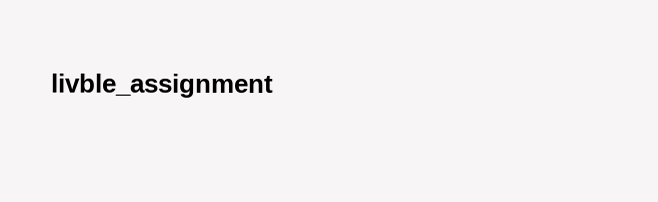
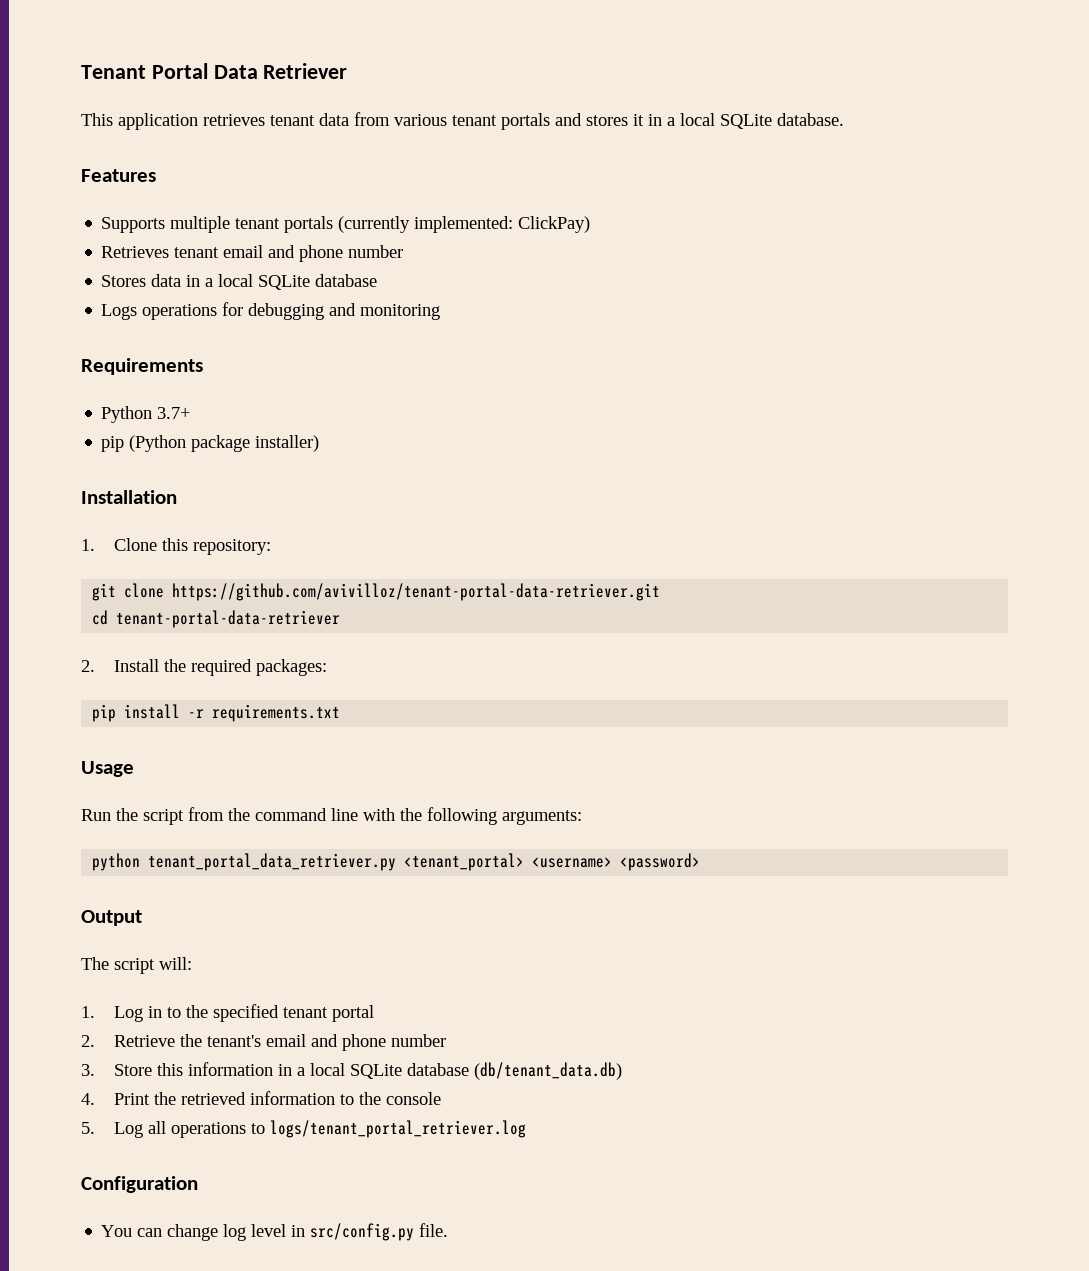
[51,73,274,98] livble_assignment -> [81,63,348,79] [81,112,844,130] [81,169,156,182] [101,216,591,233] [101,245,404,262] [101,274,378,290] [101,302,441,320] [81,358,203,375] [101,406,191,423] [101,435,320,452] [81,490,177,504] [81,538,272,555] [92,583,661,601] [92,610,341,628] [81,659,328,676] [92,704,341,722] [81,761,134,777] [81,807,582,825] [92,853,701,871] [81,910,142,926] [81,957,192,974] [81,1004,375,1022] [81,1034,447,1051] [81,1062,623,1080] [81,1091,442,1105] [81,1120,527,1138] [81,1176,198,1193] [101,1223,449,1241] Tenant Portal Data Retriever // This application retrieves tenant data from various tenant portals and stores it in a local SQLite database. // Features // Supports multiple tenant portals (currently implemented: ClickPay) // Retrieves tenant email and phone number // Stores data in a local SQLite database // Logs operations for debugging and monitoring // Requirements // Python 3.7+ // pip (Python package installer) // Installation // 1. Clone this repository: // git clone https://github.com/avivilloz/tenant-portal-data-retriever.git // cd tenant-portal-data-retriever // 2. Install the required packages: // pip install -r requirements.txt // Usage // Run the script from the command line with the following arguments: // python tenant_portal_data_retriever.py <tenant_portal> <username> <password> // Output // The script will: // 1. Log in to the specified tenant portal // 2. Retrieve the tenant's email and phone number // 3. Store this information in a local SQLite database (db/tenant_data.db) // 4. Print the retrieved information to the console // 5. Log all operations to logs/tenant_portal_retriever.log // Configuration // You can change log level in src/config.py file.

